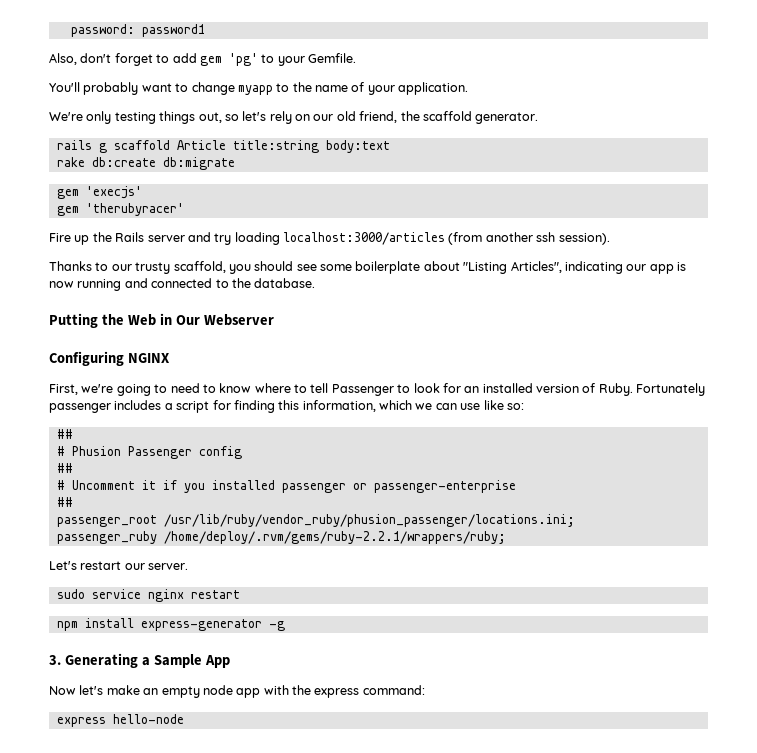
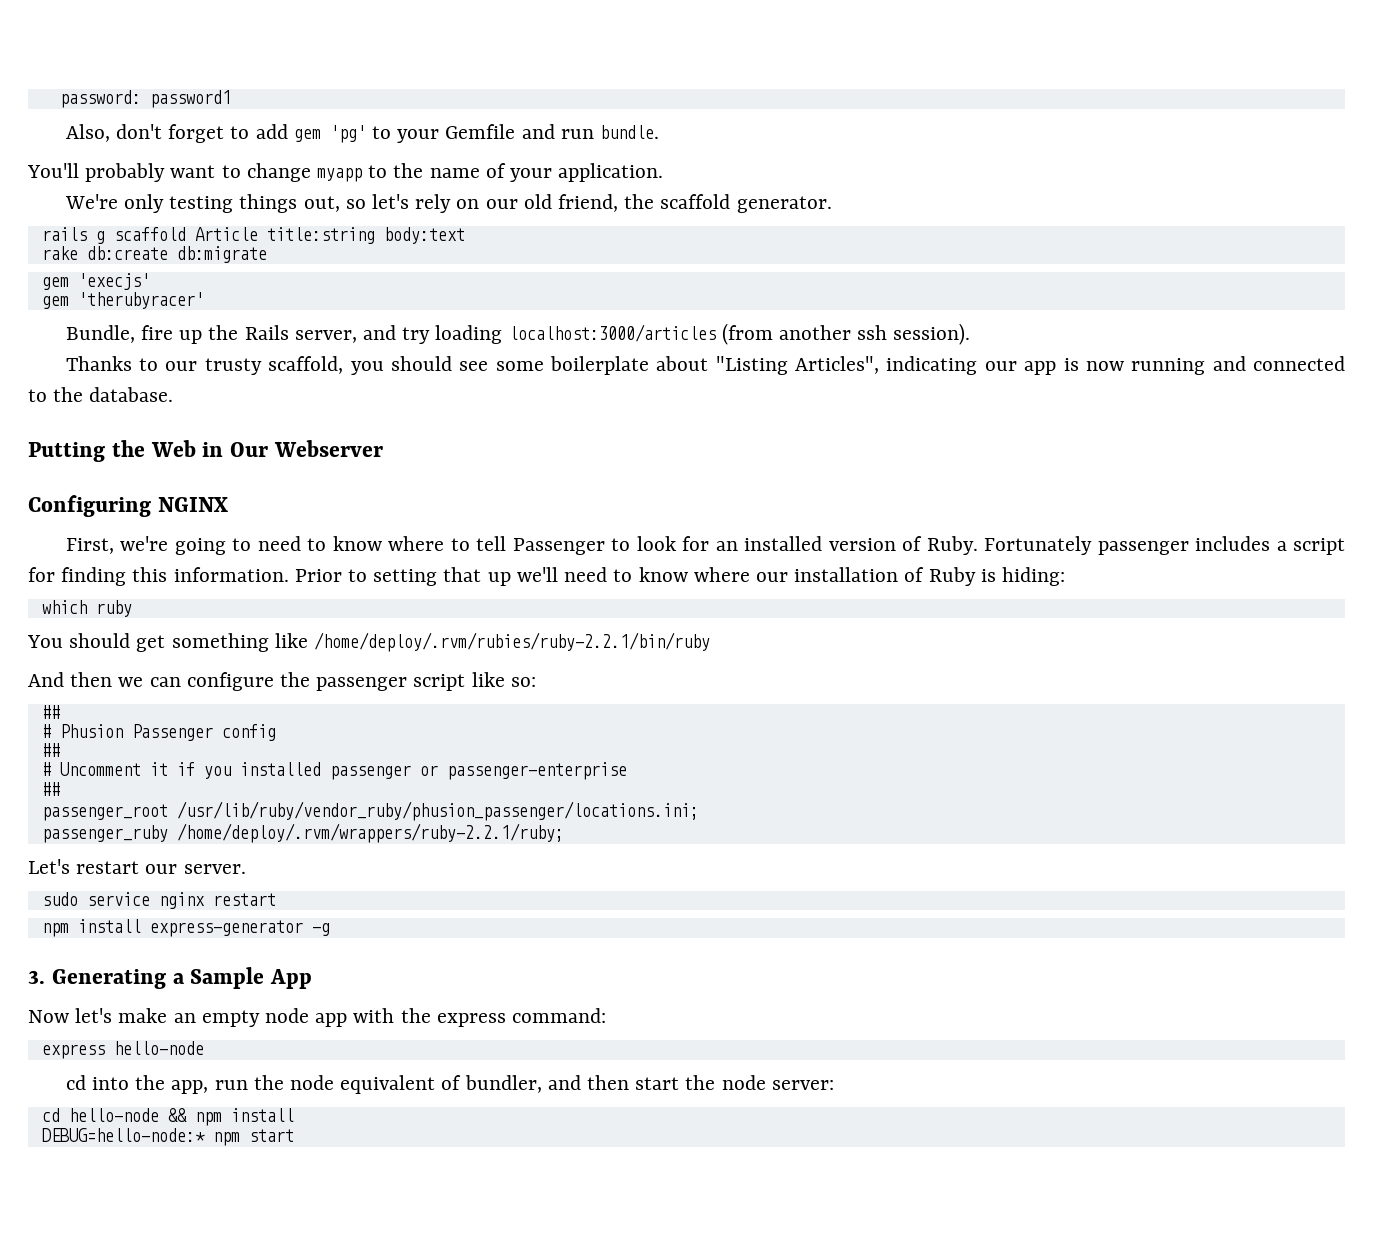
[308,53,356,63] Gemfile. -> [445,124,659,139] Gemfile and run bundle.
[49,233,71,242] Fire -> [65,325,173,343] Bundle, fire
[147,235,185,242] server -> [294,330,357,343] server,
[302,400,481,412] information, which we can use -> [173,567,1065,586] [41,600,132,617] [27,632,711,652] [28,672,466,691] information. Prior to setting that up we'll need to know where our installation of Ruby is hiding: // which ruby // You should get something like /home/deploy/.rvm/rubies/ruby-2.2.1/bin/ruby // And then we can configure the passenger script
[163,531,506,544] /home/deploy/.rvm/gems/ruby-2.2.1/wrappers/ruby; -> [176,823,564,843] /home/deploy/.rvm/wrappers/ruby-2.2.1/ruby;
(184, 719) none -> [65,1075,834,1094] [41,1108,294,1126] [41,1128,294,1146] // cd into the app, run the node equivalent of bundler, and then start the node server: // cd hello-node && npm install // DEBUG=hello-node:* npm start

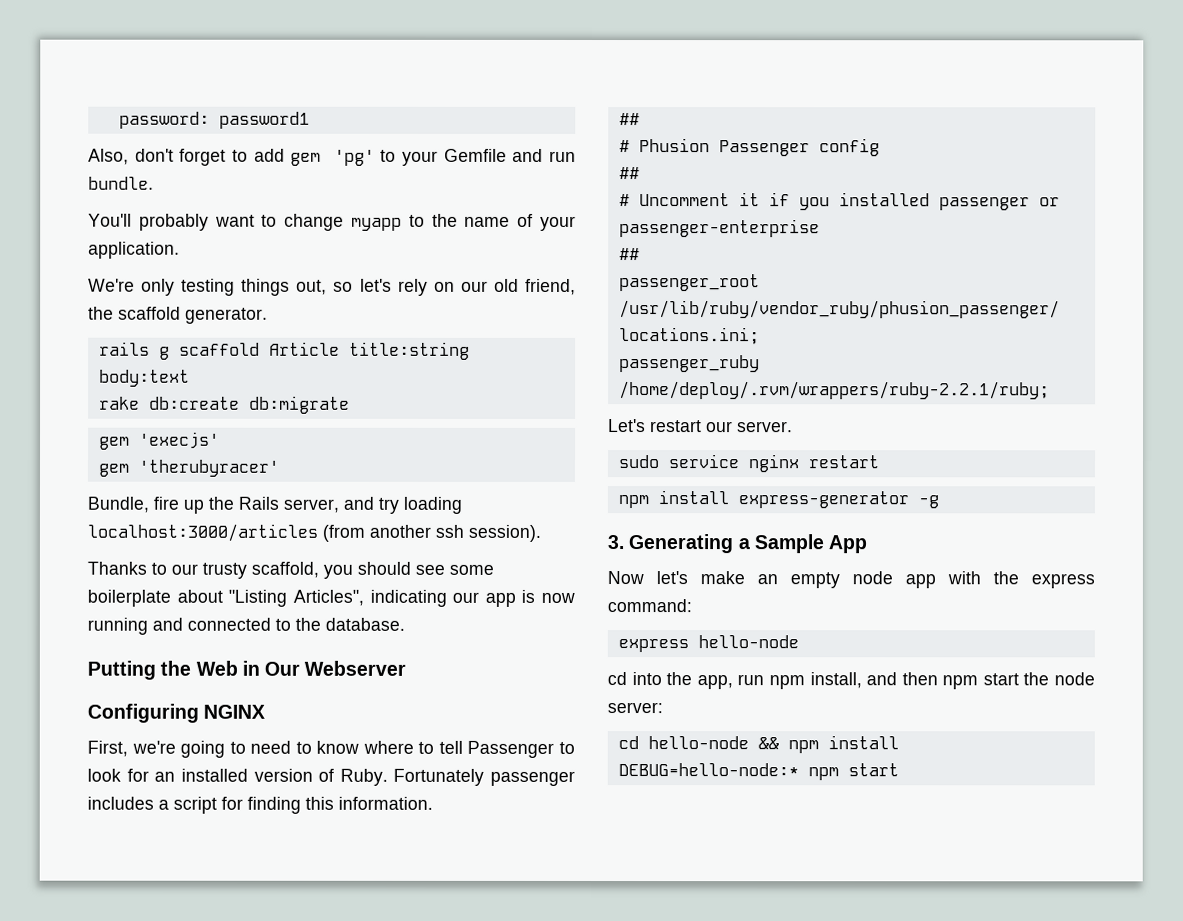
[294,567,1065,586] [41,600,132,617] [27,632,711,652] [28,672,536,691] Prior to setting that up we'll need to know where our installation of Ruby is hiding: // which ruby // You should get something like /home/deploy/.rvm/rubies/ruby-2.2.1/bin/ruby // And then we can configure the passenger script like so: -> (433, 803) none
[253,1075,542,1094] the node equivalent of bundler, -> [768,672,862,690] npm install,
(629, 1082) none -> [942,675,979,690] npm

